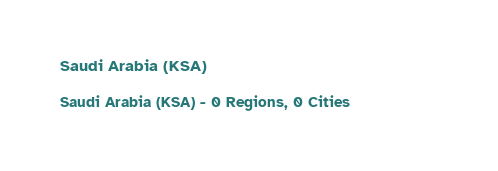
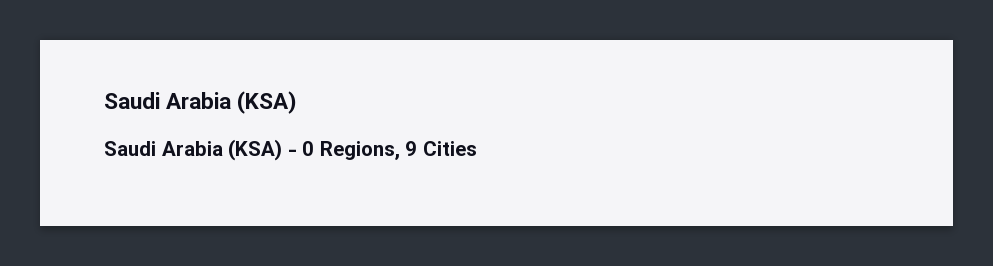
[293,97,303,107] 0 -> [405,141,418,156] 9

